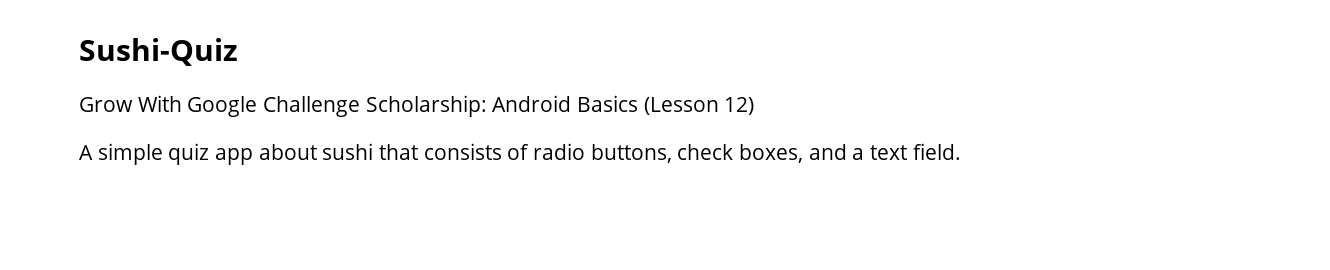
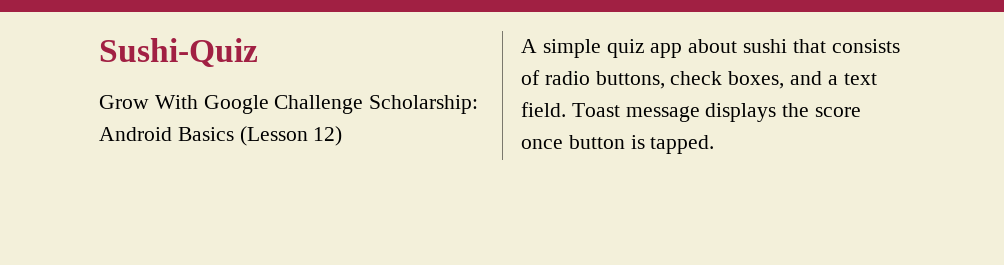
(961, 151) none -> [571,103,862,122] [521,135,715,154] Toast message displays the score once button is tapped.

